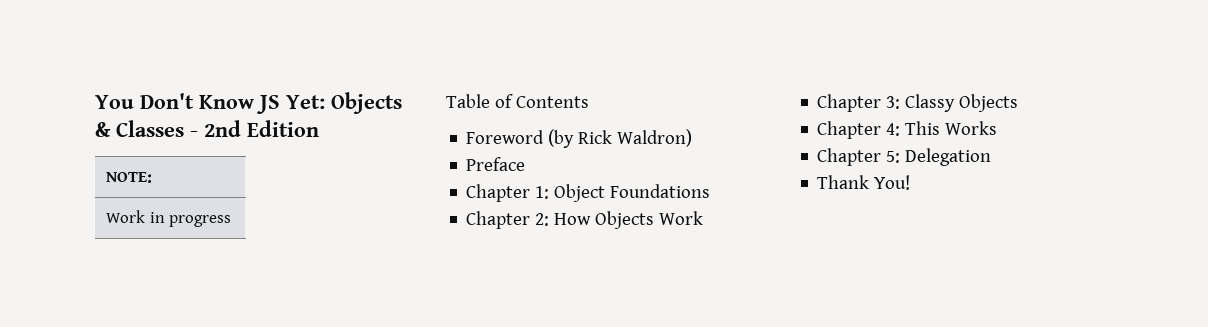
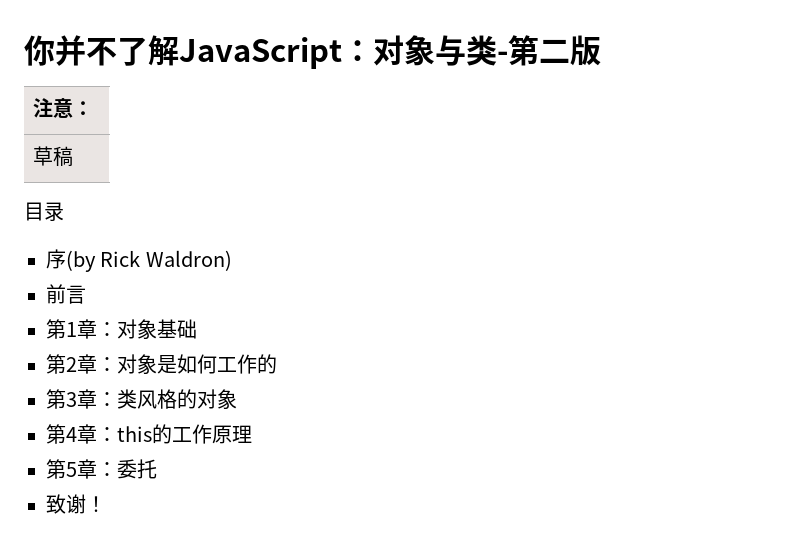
[95,92,402,114] [95,120,319,137] [106,172,153,183] [106,210,232,227] [446,94,589,108] [466,129,693,148] [466,157,526,171] [466,184,711,202] [466,211,704,229] [817,94,1019,112] [817,121,998,139] [817,148,992,166] [817,175,911,190] You Don't Know JS Yet: Objects & Classes - 2nd Edition // NOTE: // Work in progress // Table of Contents // Foreword (by Rick Waldron) // Preface // Chapter 1: Object Foundations // Chapter 2: How Objects Work // Chapter 3: Classy Objects // Chapter 4: This Works // Chapter 5: Delegation // Thank You! -> [24,35,601,69] [32,98,93,118] [32,146,73,167] [24,202,64,221] [46,249,232,272] [46,284,86,304] [46,319,197,339] [46,354,277,374] [46,389,237,409] [46,424,252,444] [46,459,157,479] [46,494,106,514] 你并不了解JavaScript：对象与类-第二版 // 注意： // 草稿 // 目录 // 序(by Rick Waldron) // 前言 // 第1章：对象基础 // 第2章：对象是如何工作的 // 第3章：类风格的对象 // 第4章：this的工作原理 // 第5章：委托 // 致谢！

